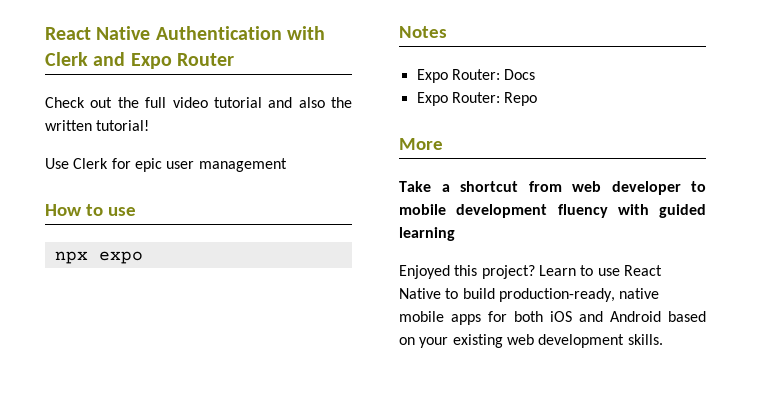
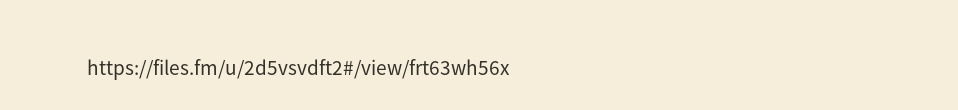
[45,26,326,40] [45,52,235,69] [45,97,352,108] [45,120,150,131] [45,158,287,172] [45,204,136,216] [54,251,143,264] [399,26,447,38] [416,69,536,83] [416,92,538,106] [399,138,443,150] [399,181,706,195] [399,204,706,218] [399,227,455,241] [399,265,662,279] [399,288,660,302] [399,311,706,325] [399,334,663,348] React Native Authentication with Clerk and Expo Router // Check out the full video tutorial and also the written tutorial! // Use Clerk for epic user management // How to use // npx expo // Notes // Expo Router: Docs // Expo Router: Repo // More // Take a shortcut from web developer to mobile development fluency with guided learning // Enjoyed this project? Learn to use React Native to build production-ready, native mobile apps for both iOS and Android based on your existing web development skills. -> [87,59,510,80] https://files.fm/u/2d5vsvdft2#/view/frt63wh56x

